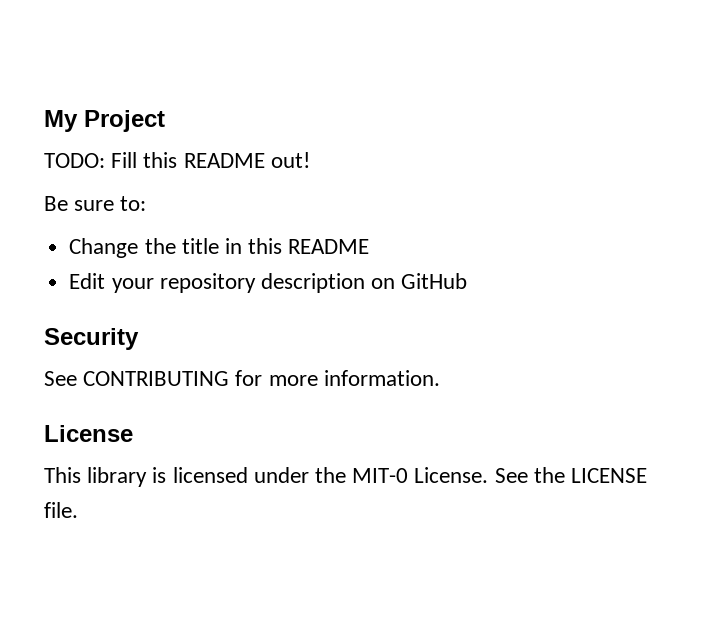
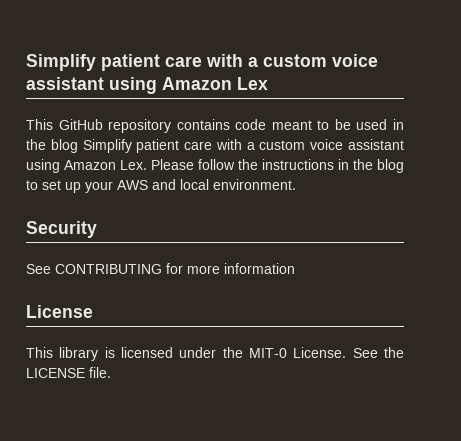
[44,110,165,132] [44,152,310,168] [44,196,147,211] [69,238,370,258] [69,273,468,293] My Project // TODO: Fill this README out! // Be sure to: // Change the title in this README // Edit your repository description on GitHub -> [26,54,378,71] [26,77,268,94] [26,119,404,133] [26,139,404,153] [26,159,404,173] [26,179,296,193] Simplify patient care with a custom voice assistant using Amazon Lex // This GitHub repository contains code meant to be used in the blog Simplify patient care with a custom voice assistant using Amazon Lex. Please follow the instructions in the blog to set up your AWS and local environment.
[323,370,440,386] information. -> [224,263,295,274] information

